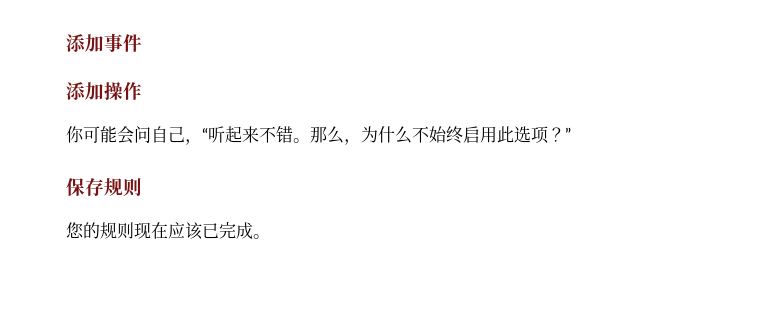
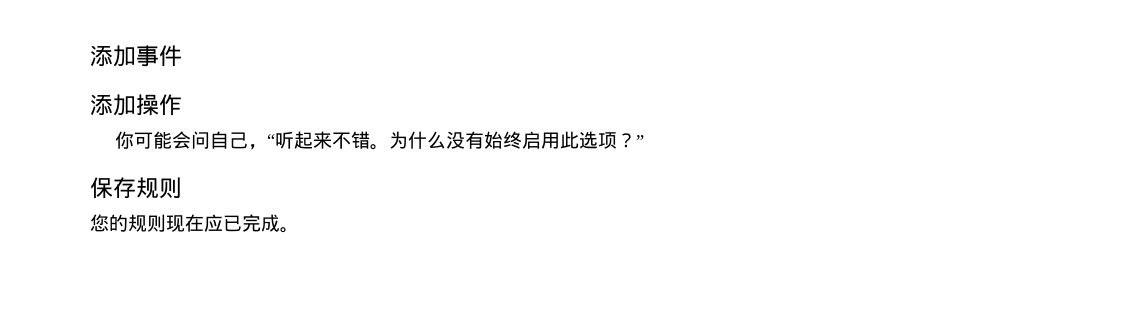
[310,126,429,145] 那么，为什么不 -> [388,131,484,149] 为什么没有
[185,222,203,240] 该 -> (223, 223) none

